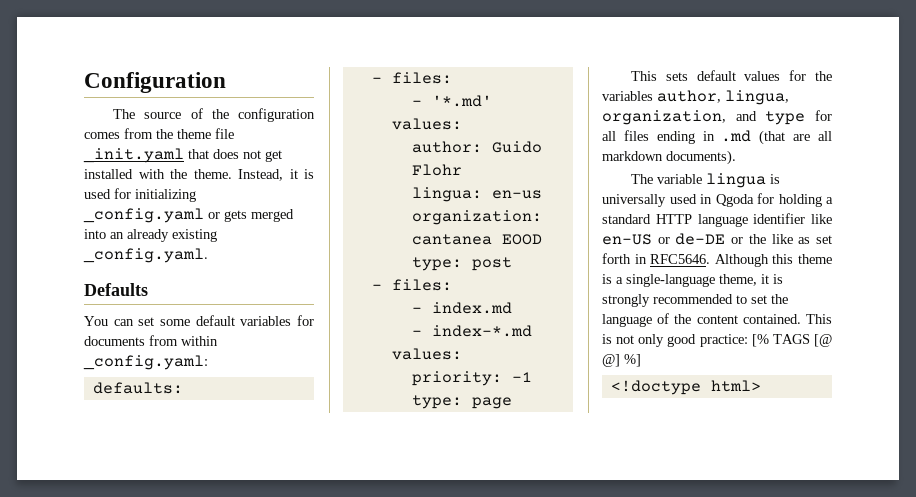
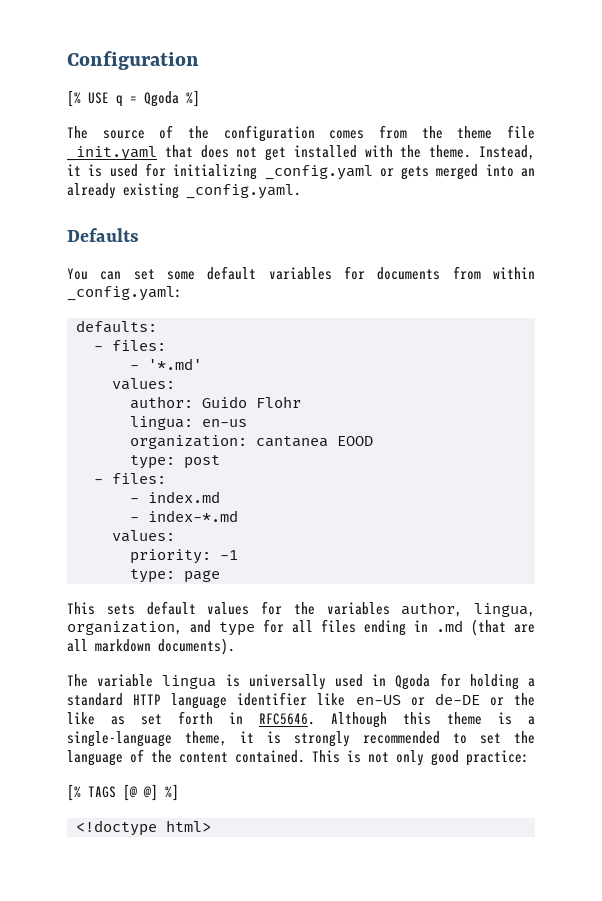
(226, 82) none -> [67,90,200,107] // [% USE q = Qgoda %]
(748, 340) none -> (529, 758) //

